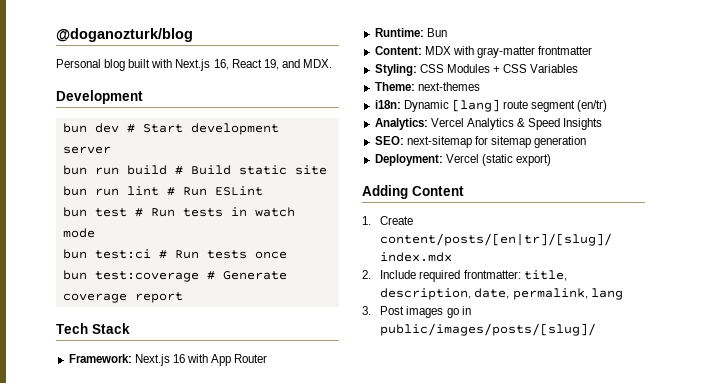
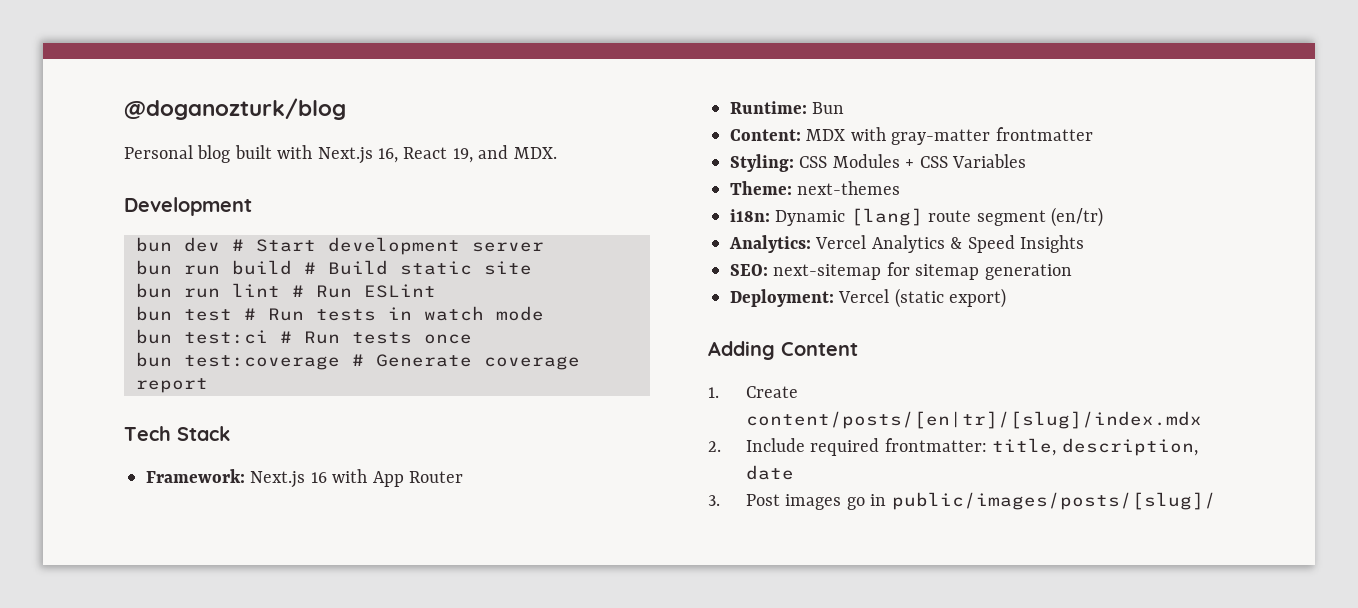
[474,288,623,300] date, permalink, lang -> [745,465,794,480] date

